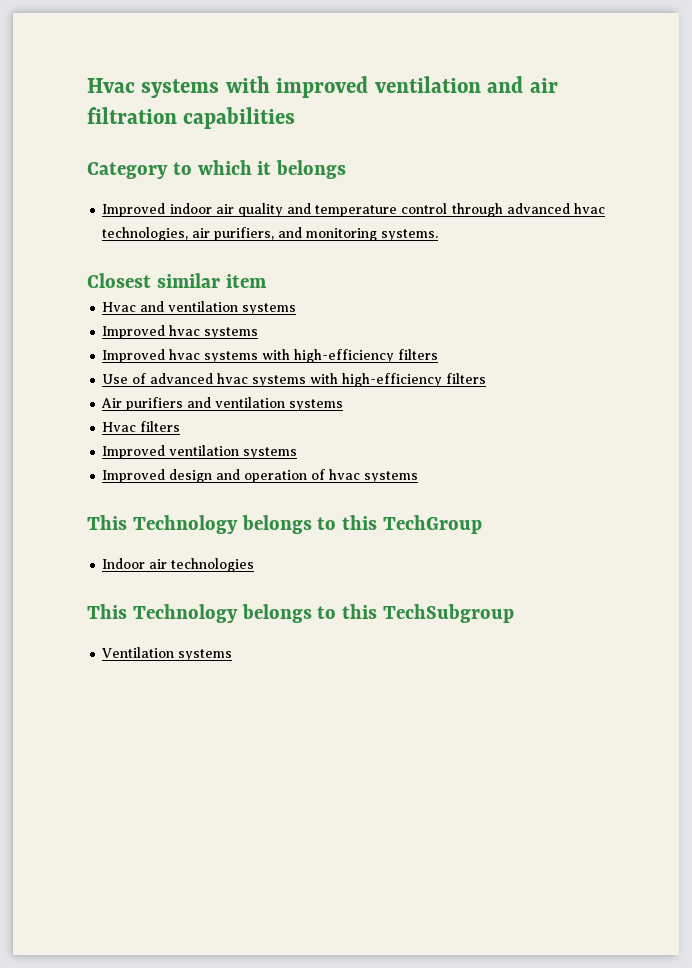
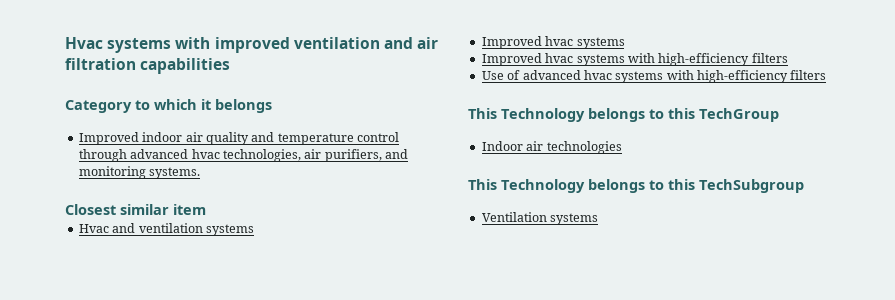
[101,397,344,411] [102,421,181,432] [102,445,298,459] [102,469,419,483] // Air purifiers and ventilation systems // Hvac filters // Improved ventilation systems // Improved design and operation of hvac systems -> (827, 75) none

